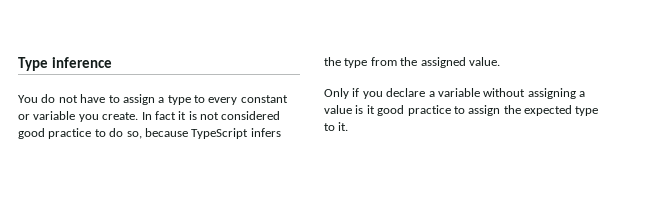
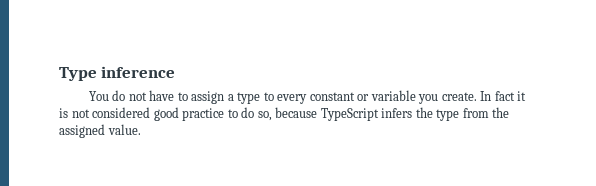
[324,88,585,99] [324,105,599,116] [324,122,349,131] // Only if you declare a variable without assigning a value is it good practice to assign the expected type to it. -> (141, 129) none

